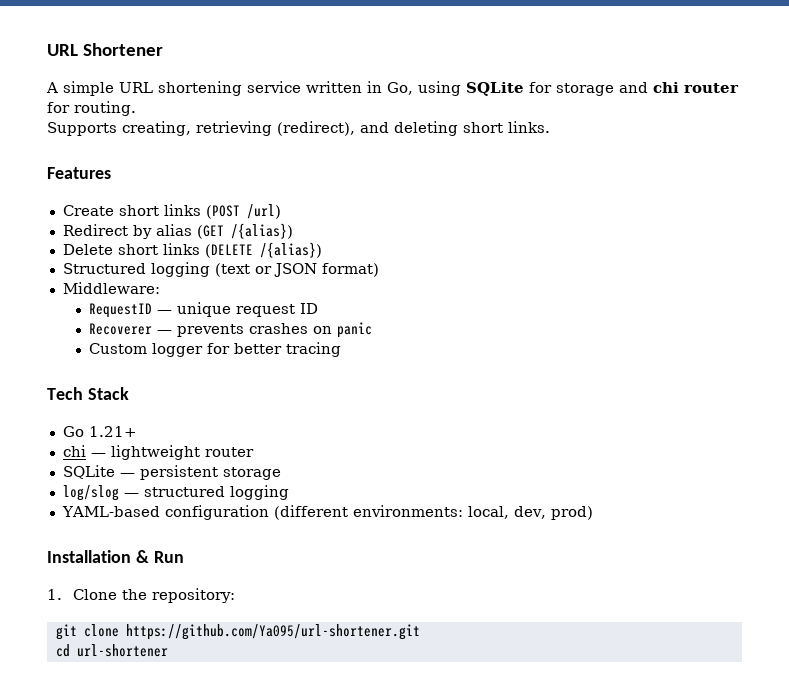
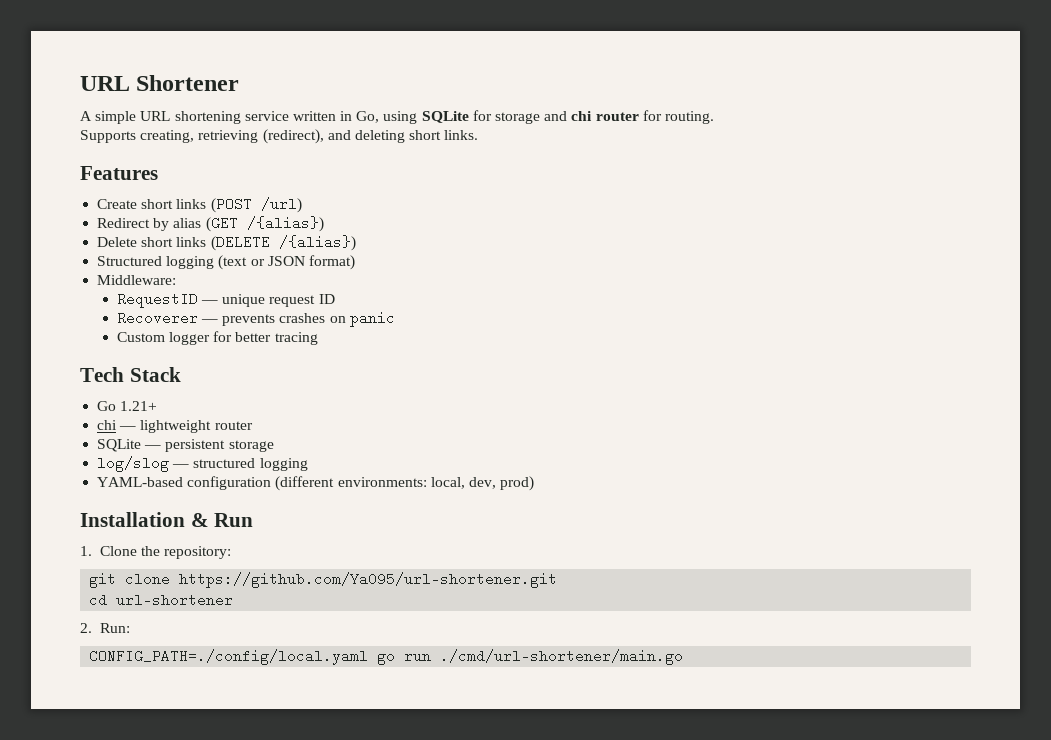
(168, 650) none -> [80,623,130,633] [89,649,684,665] // 2. Run: // CONFIG_PATH=./config/local.yaml go run ./cmd/url-shortener/main.go

